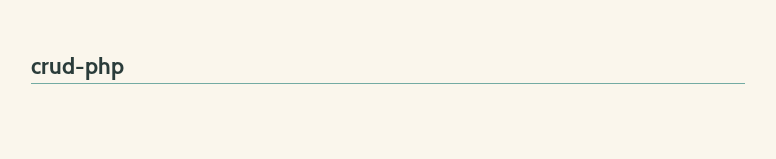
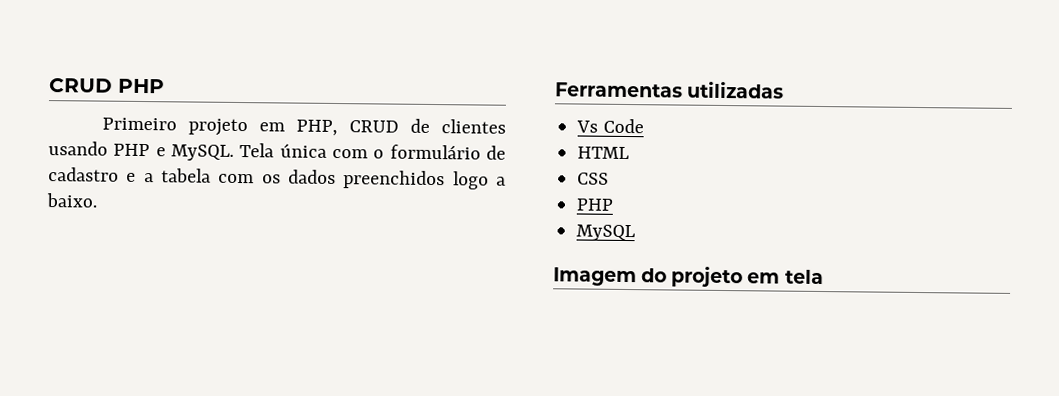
[31,57,124,80] crud-php -> [49,78,165,94] [102,117,507,137] [48,141,506,161] [48,167,506,190] [46,193,98,208] [555,81,785,99] [576,118,644,134] [577,146,630,160] [577,172,610,185] [576,198,614,211] [576,224,636,242] [553,266,824,288] CRUD PHP // Primeiro projeto em PHP, CRUD de clientes usando PHP e MySQL. Tela única com o formulário de cadastro e a tabela com os dados preenchidos logo a baixo. // Ferramentas utilizadas // Vs Code // HTML // CSS // PHP // MySQL // Imagem do projeto em tela

